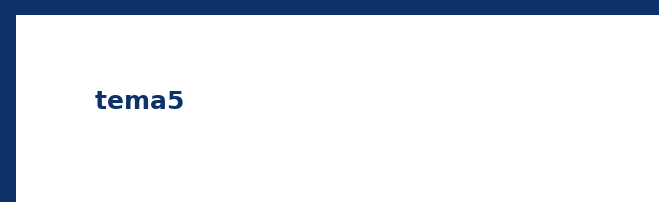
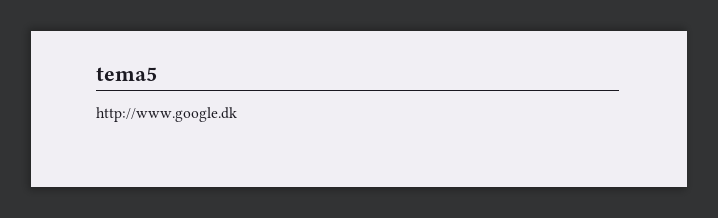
(184, 100) none -> [96,107,237,122] // http://www.google.dk

